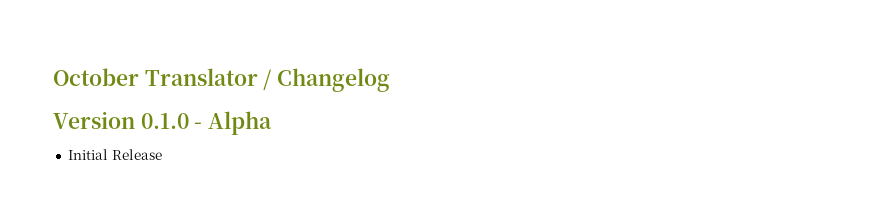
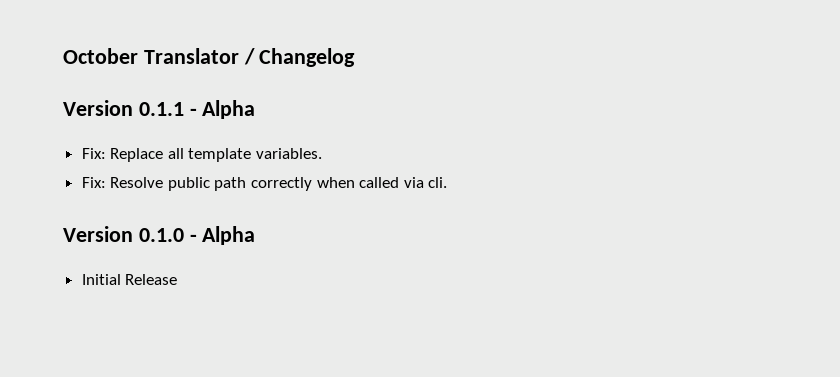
(391, 80) none -> [63,100,256,119] [81,148,323,162] [81,177,448,191] // Version 0.1.1 - Alpha // Fix: Replace all template variables. // Fix: Resolve public path correctly when called via cli.

